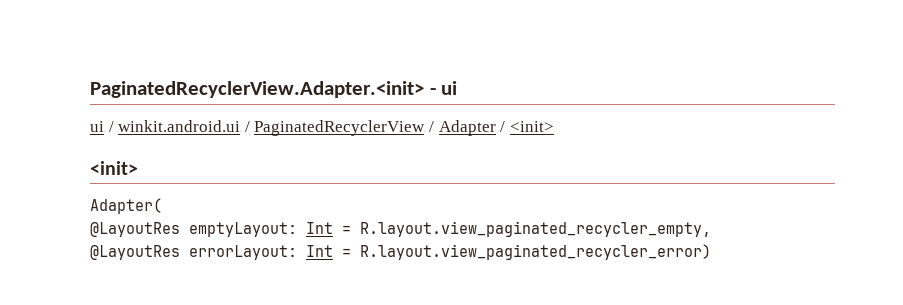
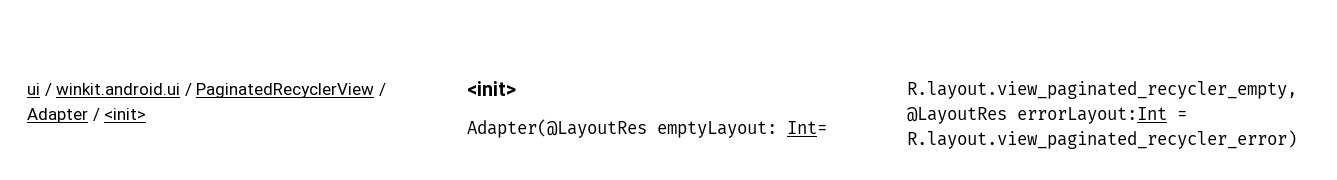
[90,81,458,98] PaginatedRecyclerView.Adapter.<init> - ui // -> (27, 89) none
[90,198,162,214] [90,221,711,237] [90,245,333,260] Adapter( // @LayoutRes emptyLayout: Int = R.layout.view_paginated_recycler_empty, // @LayoutRes errorLayout: Int -> [467,119,827,138] [907,81,1297,99] [907,107,1167,124] Adapter(@LayoutRes emptyLayout: Int= R.layout.view_paginated_recycler_empty, @LayoutRes errorLayout:Int

